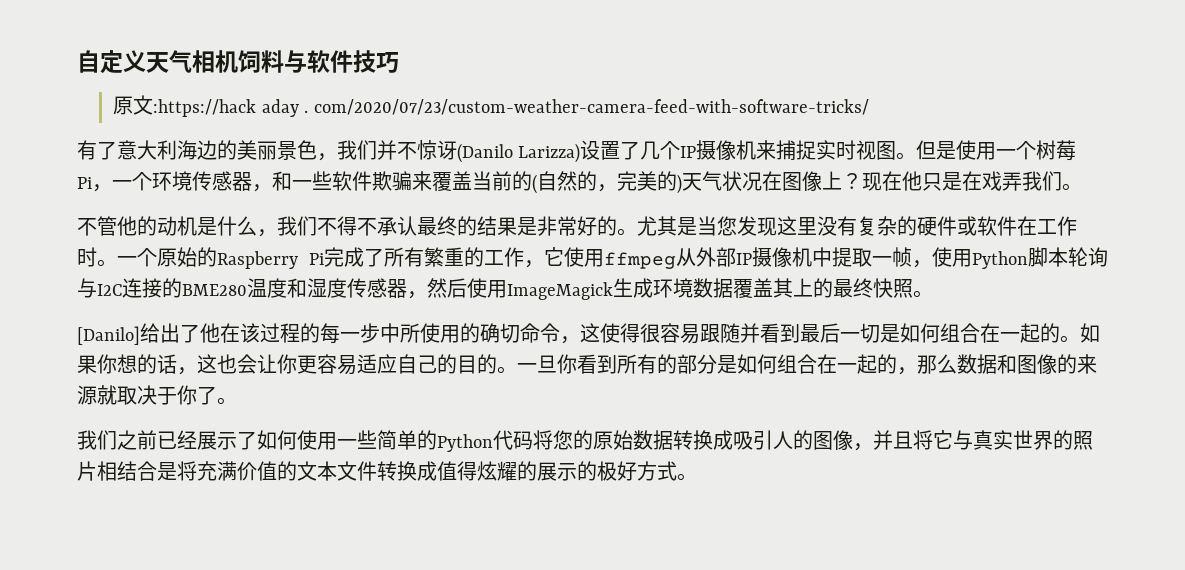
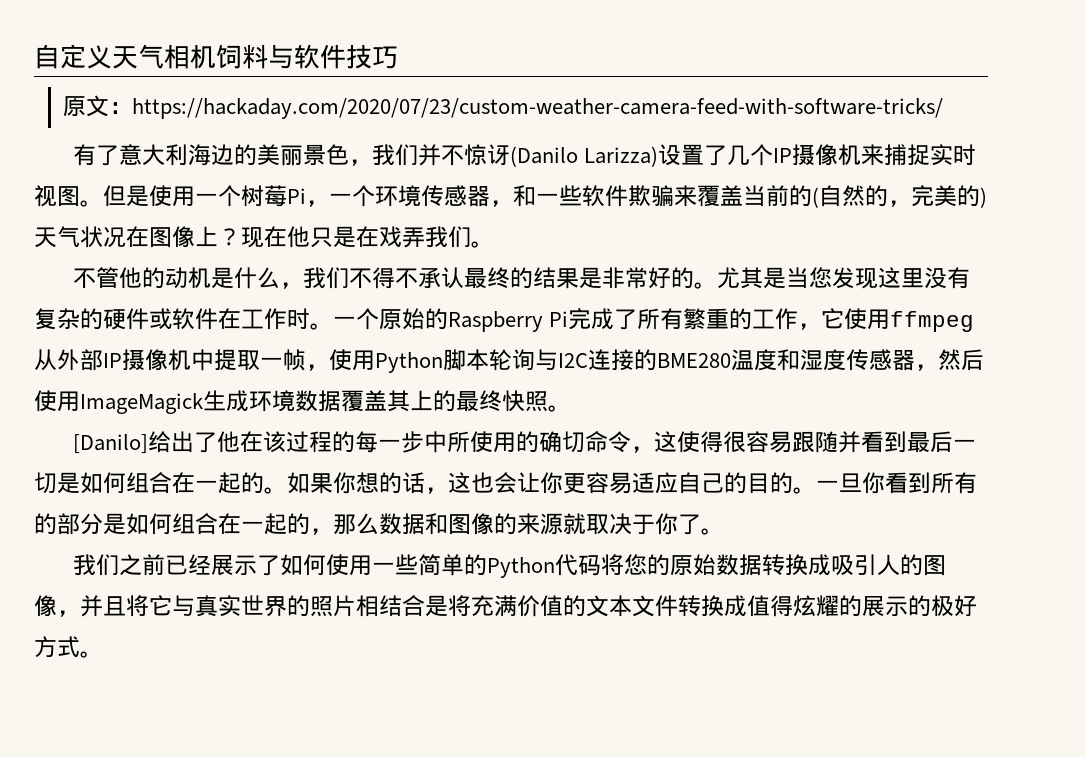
[153,99,869,117] :https://hack aday . com/2020/07/23/custom-weather-camera-feed-with-software-tricks/ -> [109,98,944,119] ：https://hackaday.com/2020/07/23/custom-weather-camera-feed-with-software-tricks/

